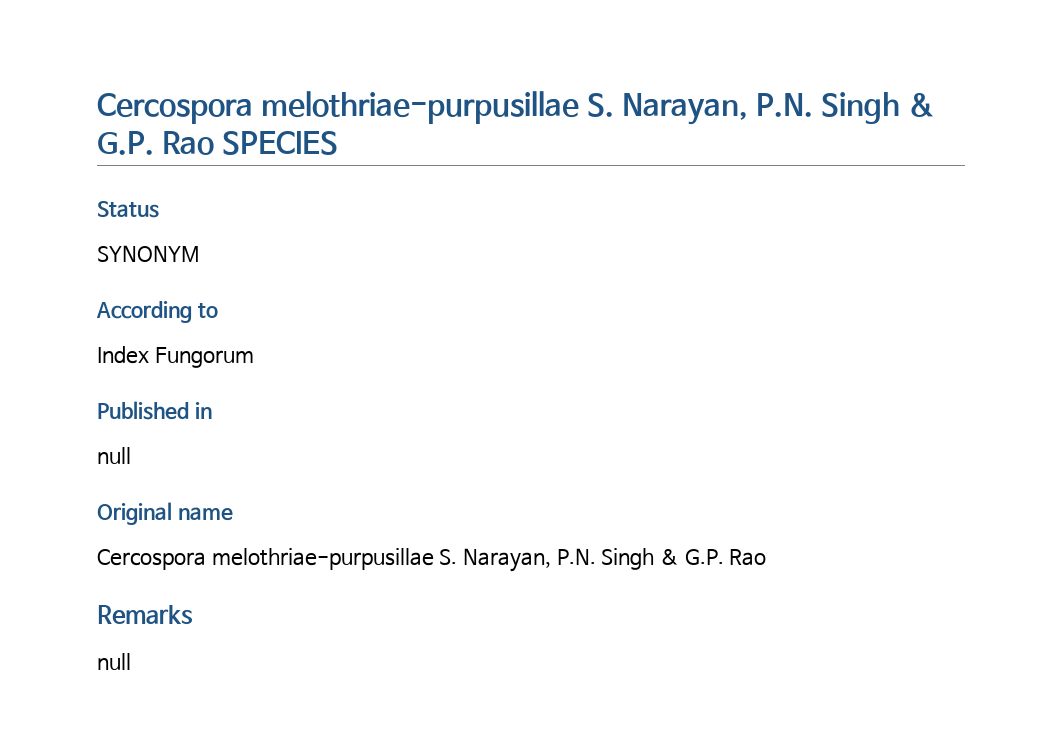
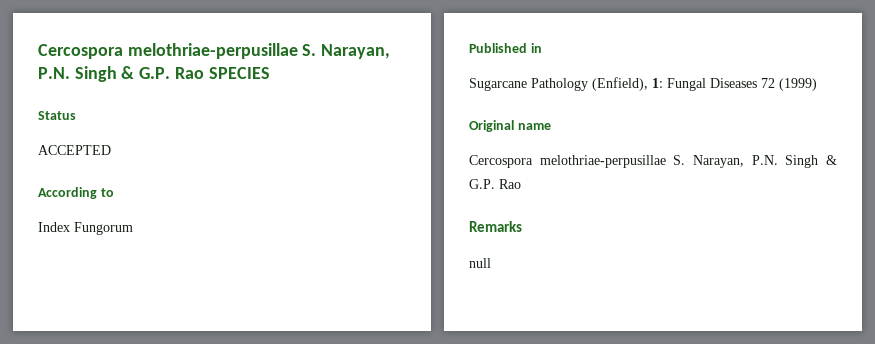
[97,91,579,124] Cercospora melothriae-purpusillae -> [38,43,298,59] Cercospora melothriae-perpusillae
[97,245,200,262] SYNONYM -> [38,145,111,155] ACCEPTED
[97,447,131,464] null -> [469,77,817,91] Sugarcane Pathology (Enfield), 1: Fungal Diseases 72 (1999)
[211,548,434,570] melothriae-purpusillae -> [539,155,666,168] melothriae-perpusillae

